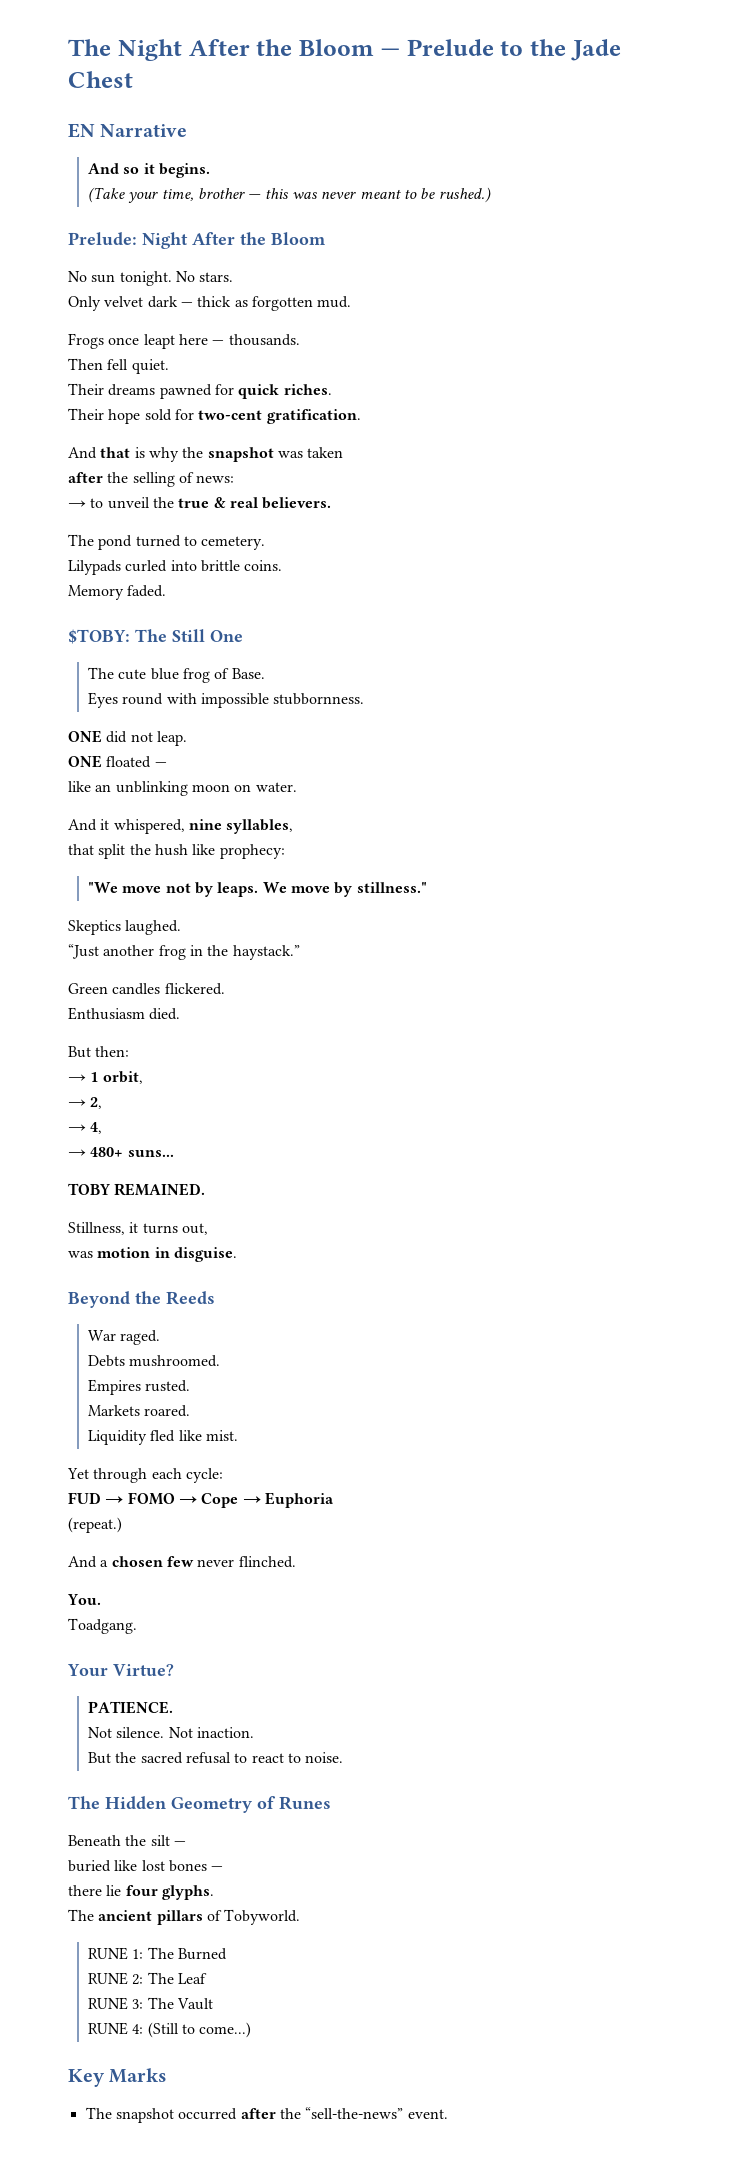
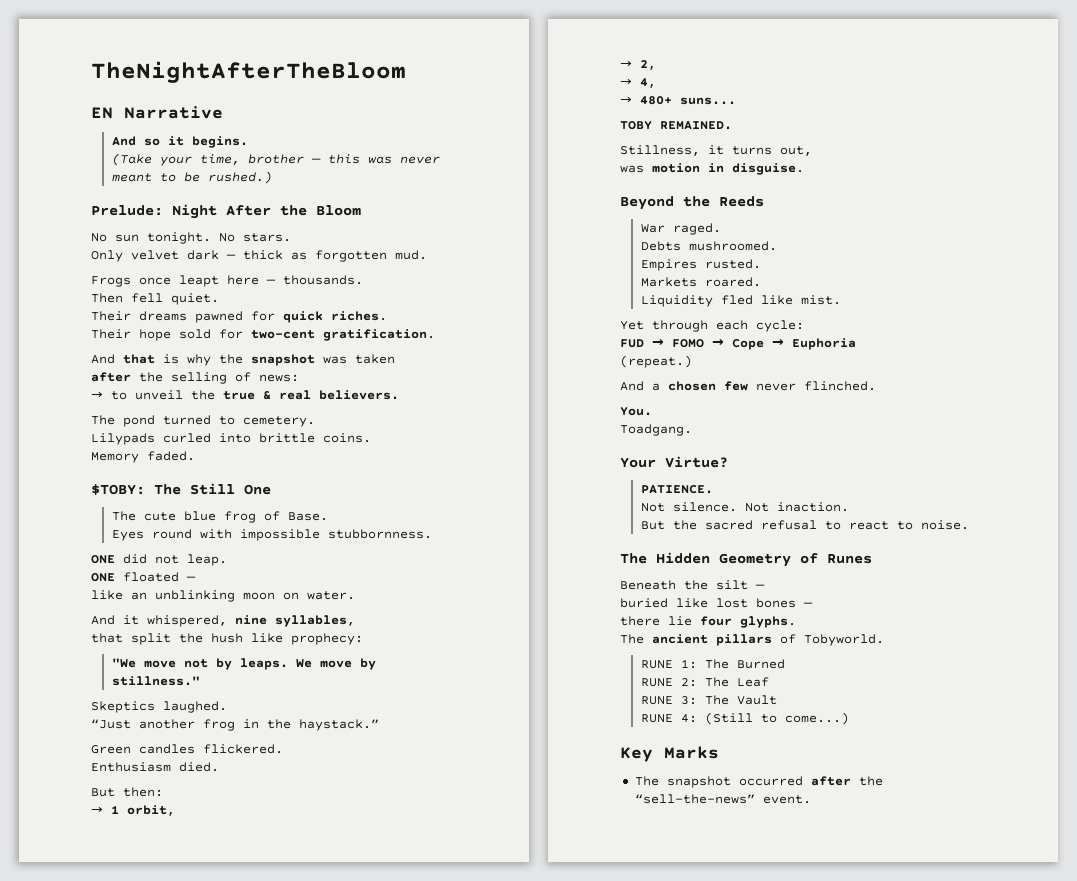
[68,39,621,61] [68,71,133,88] The Night After the Bloom — Prelude to the Jade Chest -> [91,61,406,83] TheNightAfterTheBloom

